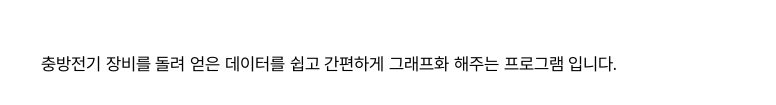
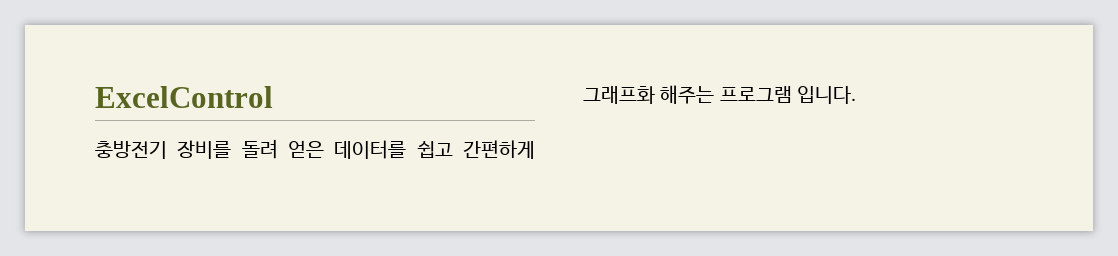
(41, 64) none -> [95,86,273,108] ExcelControl //

